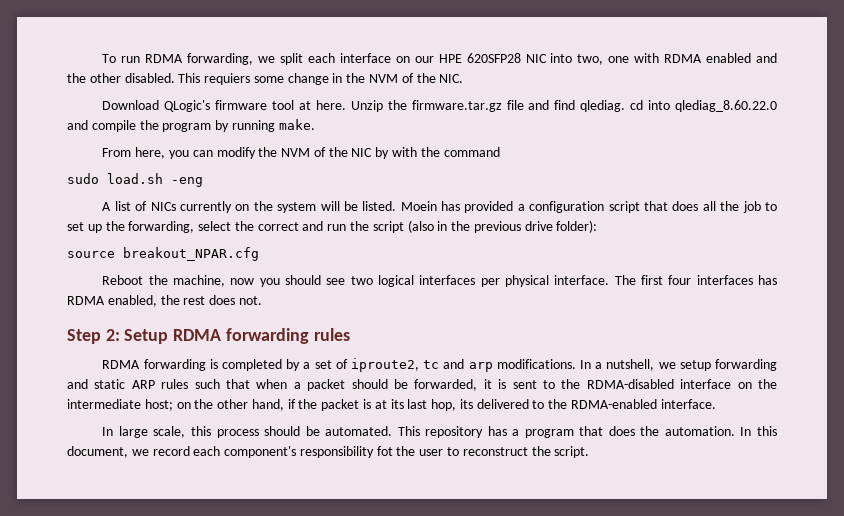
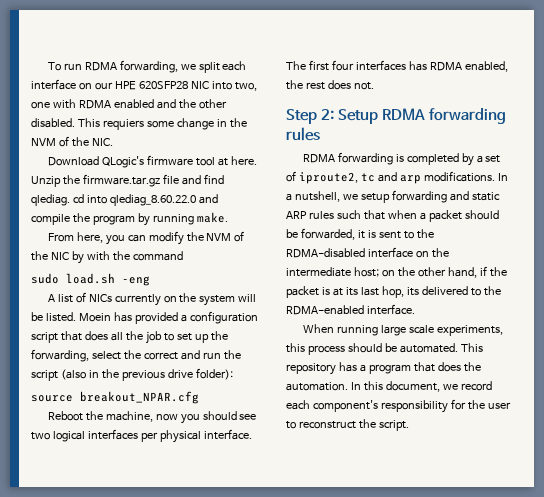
[102,426,186,438] In large scale, -> [302,324,503,336] When running large scale experiments,
[376,446,393,456] fot -> [450,399,466,410] for

